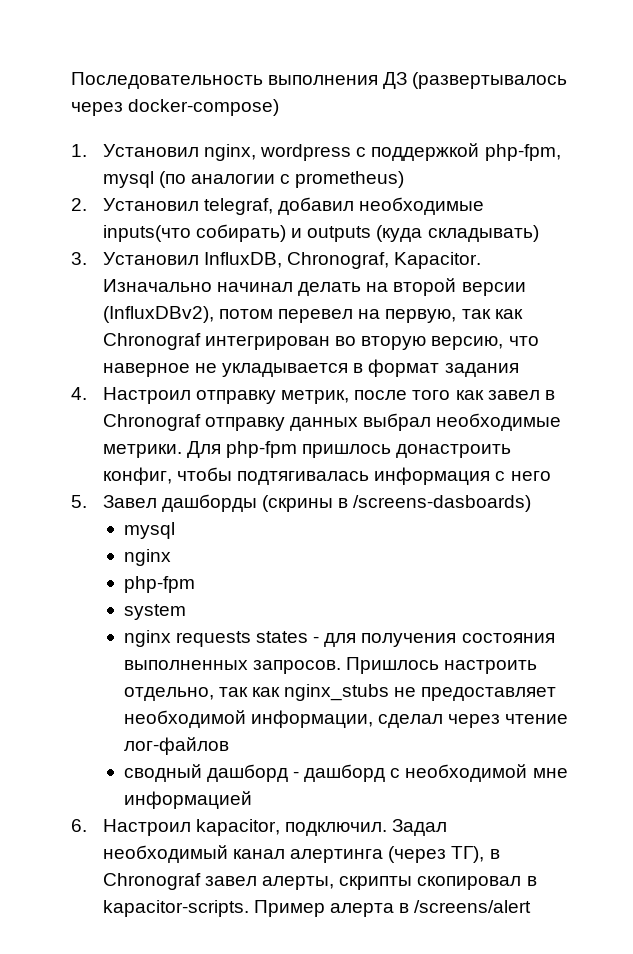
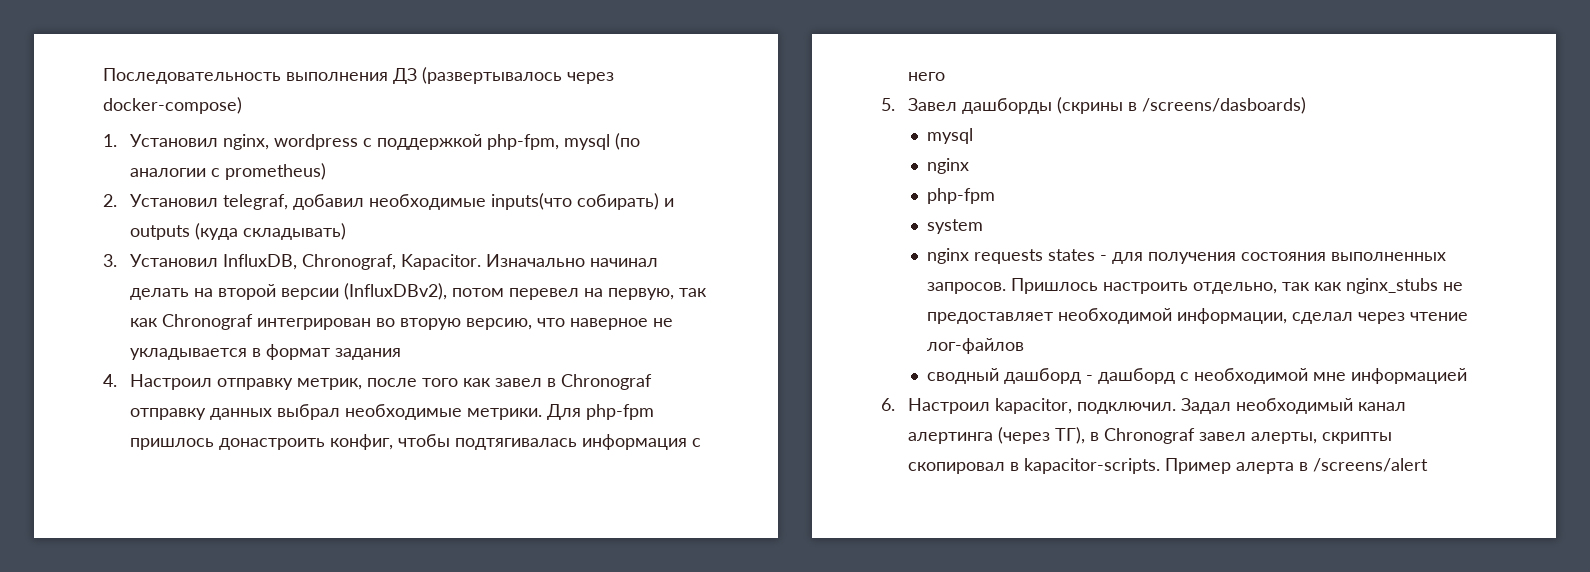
[353,495,532,512] /screens-dasboards) -> [1141,97,1306,114] /screens/dasboards)

